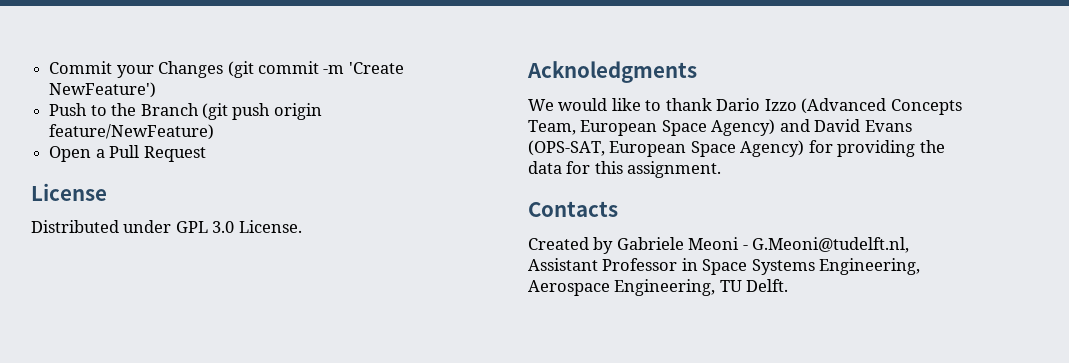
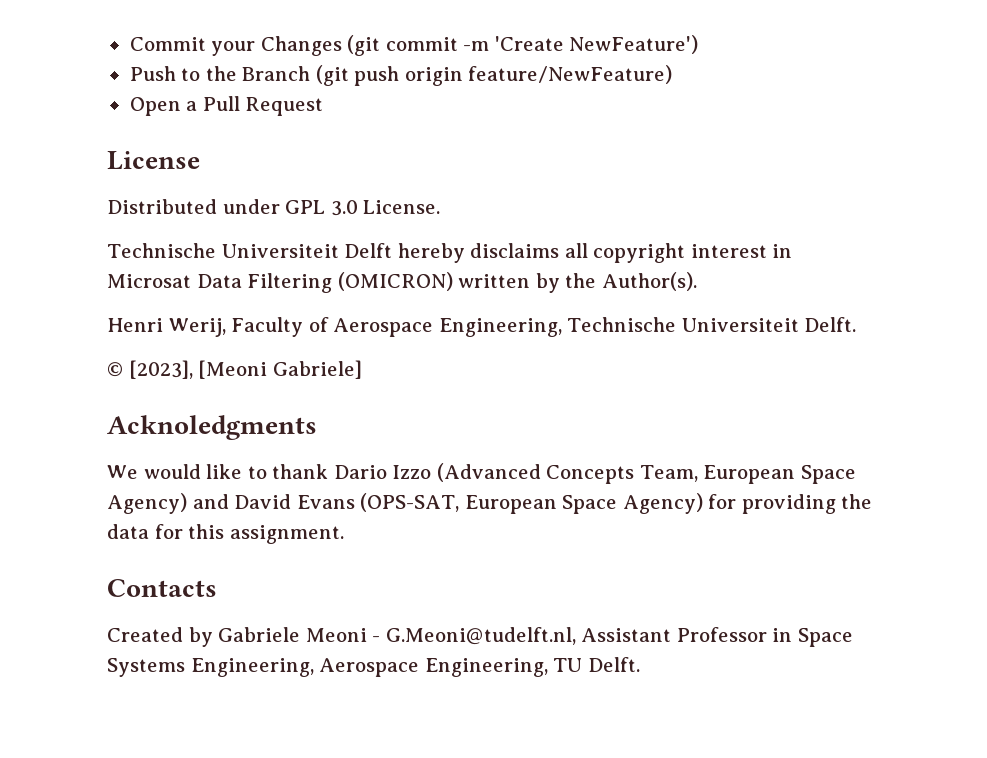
(302, 226) none -> [107,243,793,263] [107,272,697,293] [107,317,857,337] [107,360,362,379] // Technische Universiteit Delft hereby disclaims all copyright interest in Microsat Data Filtering (OMICRON) written by the Author(s). // Henri Werij, Faculty of Aerospace Engineering, Technische Universiteit Delft. // © [2023], [Meoni Gabriele]

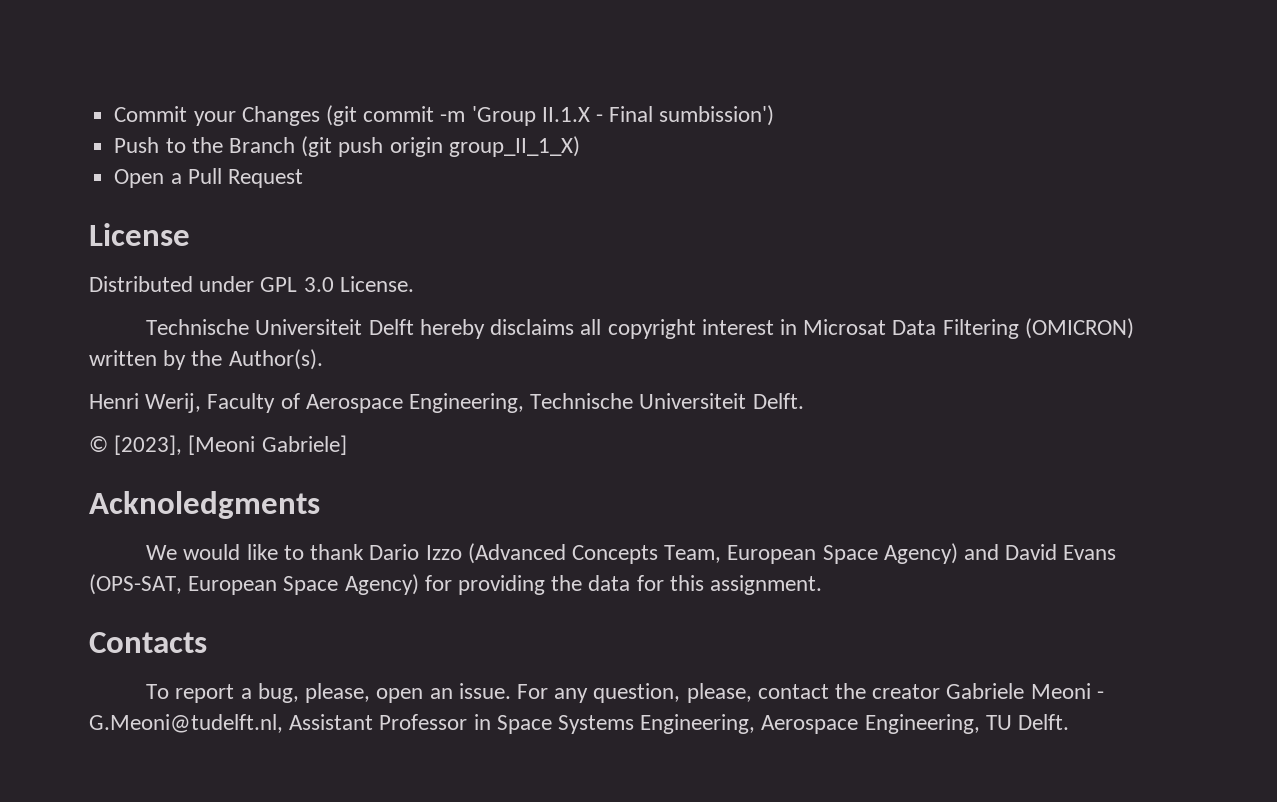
[494,35,699,54] 'Create NewFeature') -> [471,105,775,126] 'Group II.1.X - Final sumbission')
[468,65,673,84] feature/NewFeature) -> [448,136,580,157] group_II_1_X)
[107,627,213,647] Created by -> [146,683,941,703] To report a bug, please, open an issue. For any question, please, contact the creator

